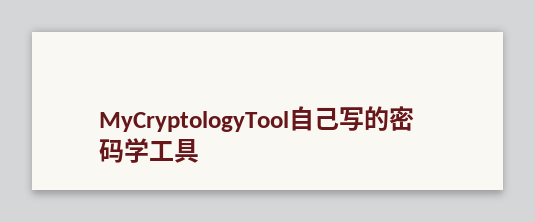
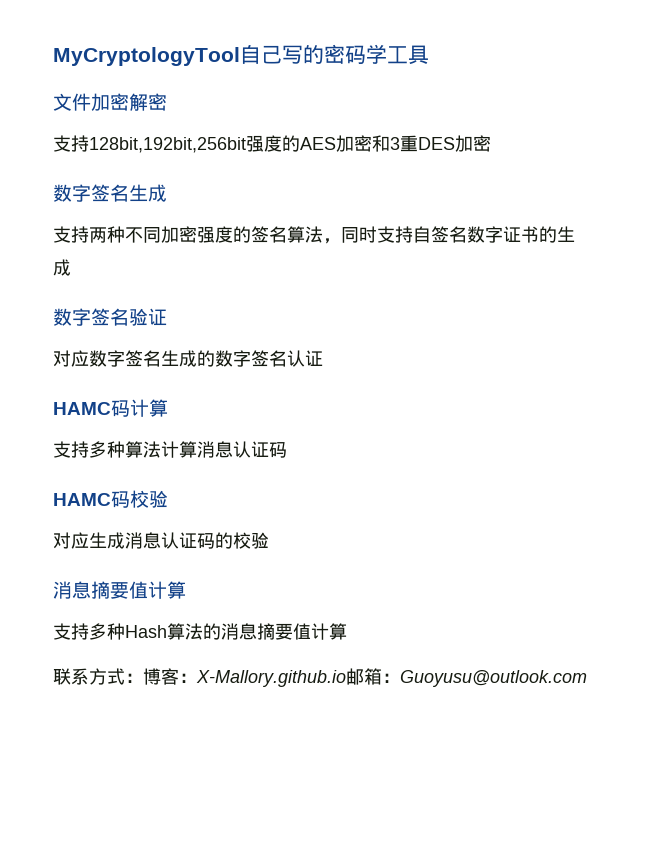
(199, 151) none -> [53,93,167,111] [53,135,491,153] [53,184,167,202] [53,226,575,244] [53,259,71,276] [53,308,167,326] [53,350,323,367] [53,399,168,417] [53,441,287,458] [53,490,168,508] [53,532,269,549] [53,581,186,599] [53,623,347,640] [53,668,587,687] // 文件加密解密 // 支持128bit,192bit,256bit强度的AES加密和3重DES加密 // 数字签名生成 // 支持两种不同加密强度的签名算法，同时支持自签名数字证书的生成 // 数字签名验证 // 对应数字签名生成的数字签名认证 // HAMC码计算 // 支持多种算法计算消息认证码 // HAMC码校验 // 对应生成消息认证码的校验 // 消息摘要值计算 // 支持多种Hash算法的消息摘要值计算 // 联系方式：博客：X-Mallory.github.io邮箱：Guoyusu@outlook.com

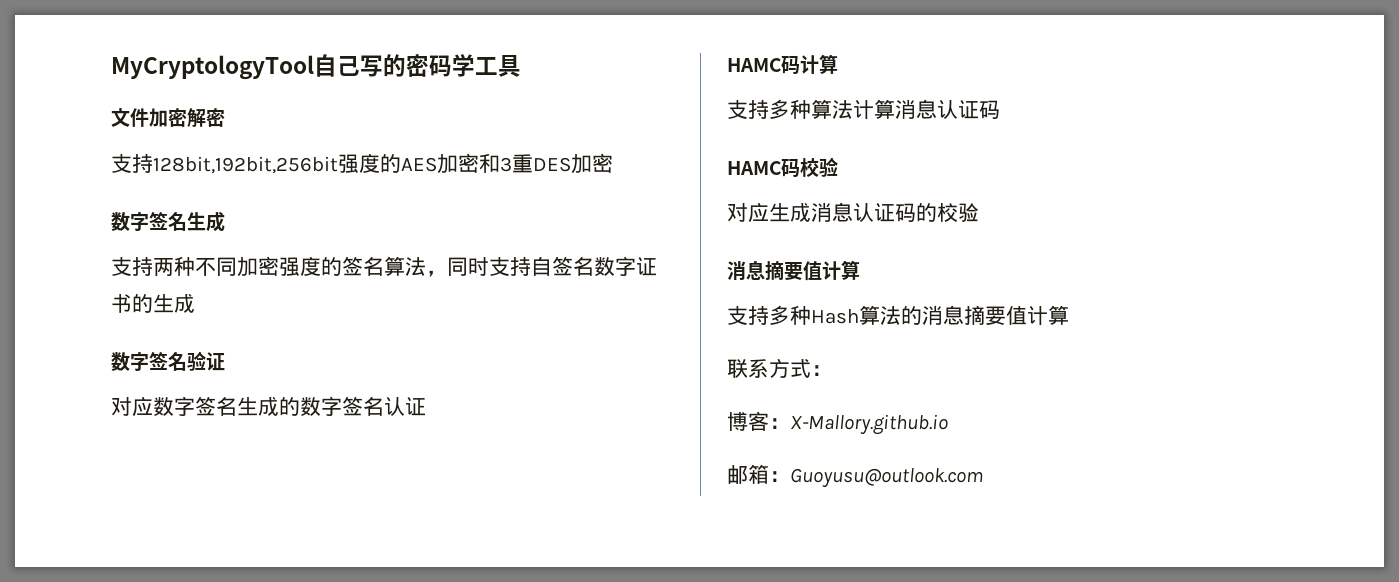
(143, 678) none -> (832, 370) //
(346, 678) none -> (948, 424) //

